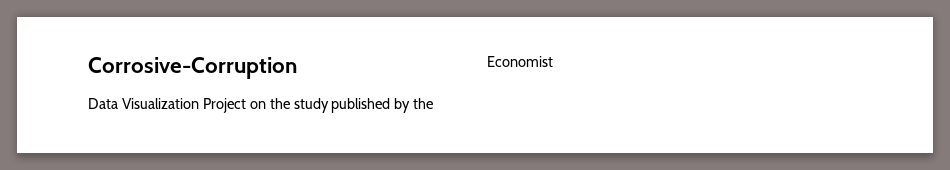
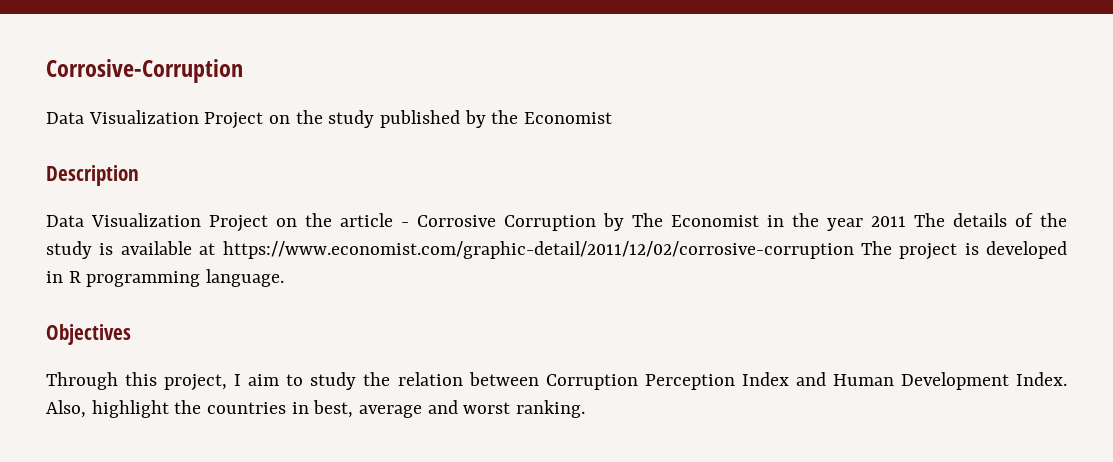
(553, 61) none -> [46,165,139,186] [46,213,1067,232] [46,241,1067,260] [46,269,285,287] [46,324,131,345] [46,372,1067,391] [46,400,586,418] // Description // Data Visualization Project on the article - Corrosive Corruption by The Economist in the year 2011 The details of the study is available at https://www.economist.com/graphic-detail/2011/12/02/corrosive-corruption The project is developed in R programming language. // Objectives // Through this project, I aim to study the relation between Corruption Perception Index and Human Development Index. Also, highlight the countries in best, average and worst ranking.

